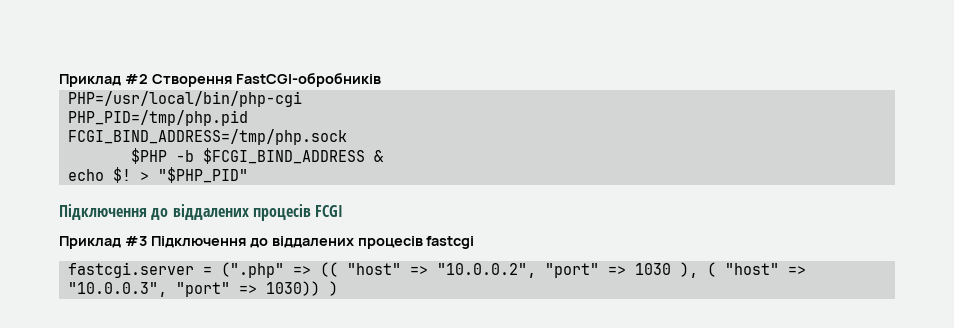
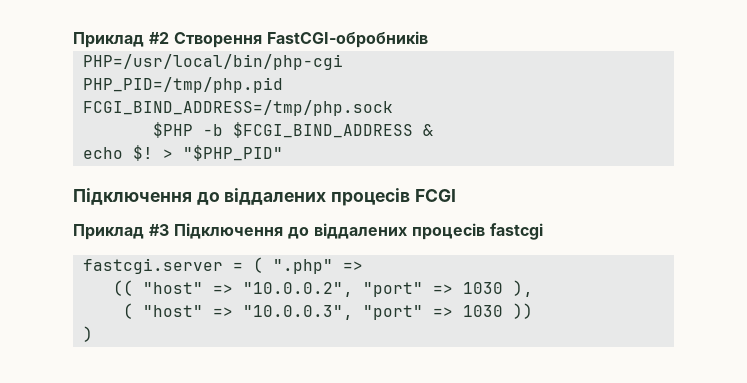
[220,262,311,278] (".php" => -> [252,257,363,274] ( ".php" => //
(698, 270) none -> (533, 288) //
[265,281,320,296] 1030)) -> [462,303,533,319] 1030 )) //

